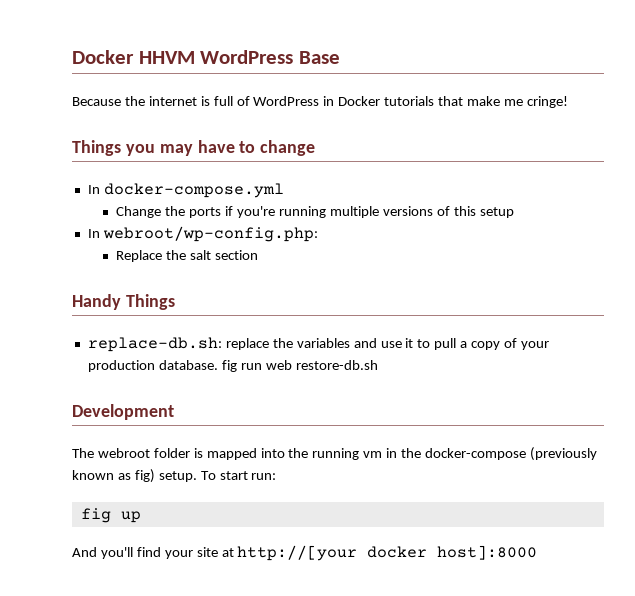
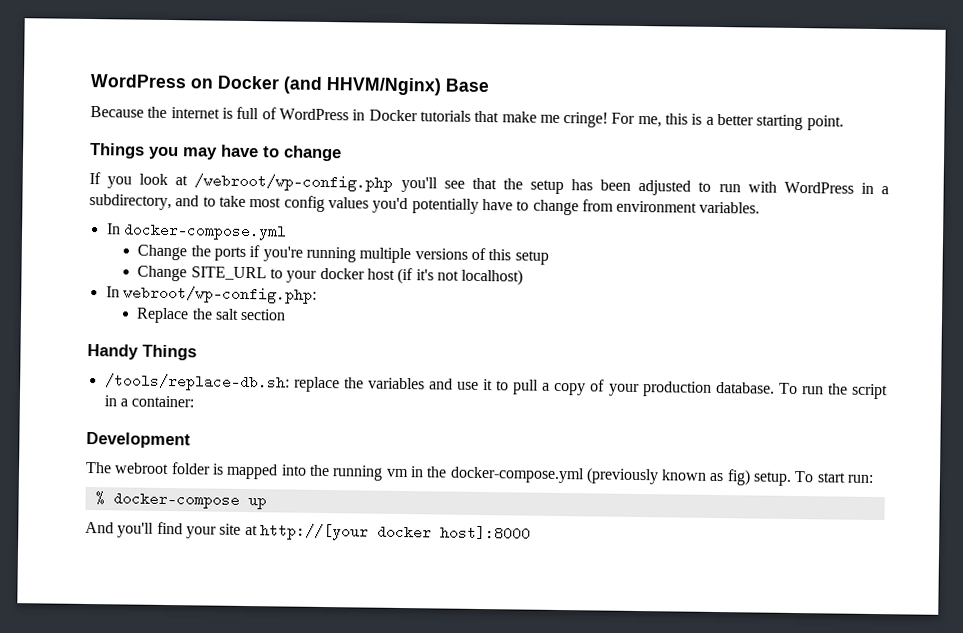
[72,50,294,64] Docker HHVM WordPress -> [90,74,442,96] WordPress on Docker (and HHVM/Nginx)
(568, 102) none -> [611,112,844,131] For me, this is a better starting point.
(316, 148) none -> [89,171,889,196] [89,193,761,216] // If you look at /webroot/wp-config.php you'll see that the setup has been adjusted to run with WordPress in a subdirectory, and to take most config values you'd potentially have to change from environment variables.
(514, 212) none -> [137,265,524,286] // Change SITE_URL to your docker host (if it's not localhost)
[87,337,222,352] replace-db.sh: -> [104,373,290,392] /tools/replace-db.sh:
[221,360,378,372] fig run web restore-db.sh -> [778,382,888,400] [103,395,195,408] To run the script in a container:
[425,448,527,460] docker-compose -> [449,466,585,484] docker-compose.yml
[80,508,111,523] fig -> [94,491,240,509] % docker-compose

